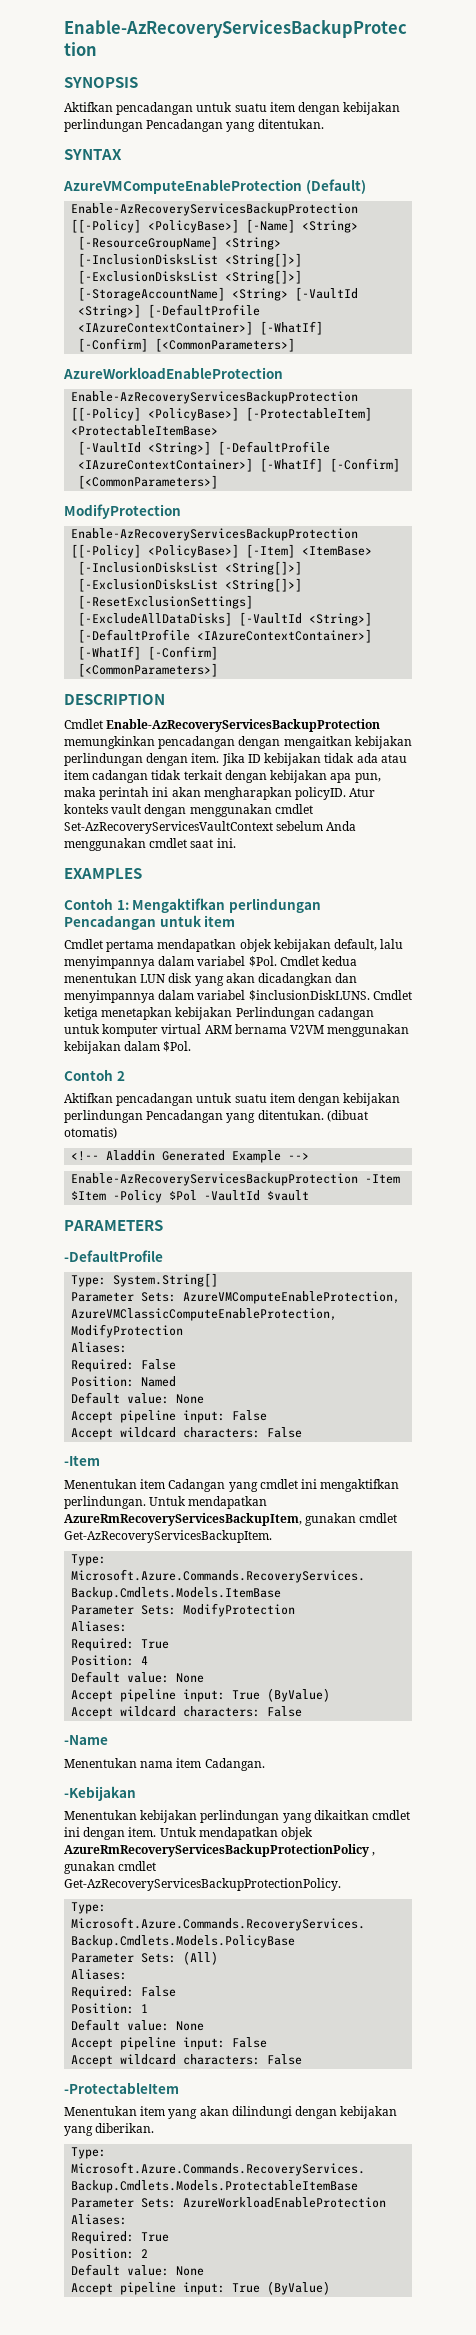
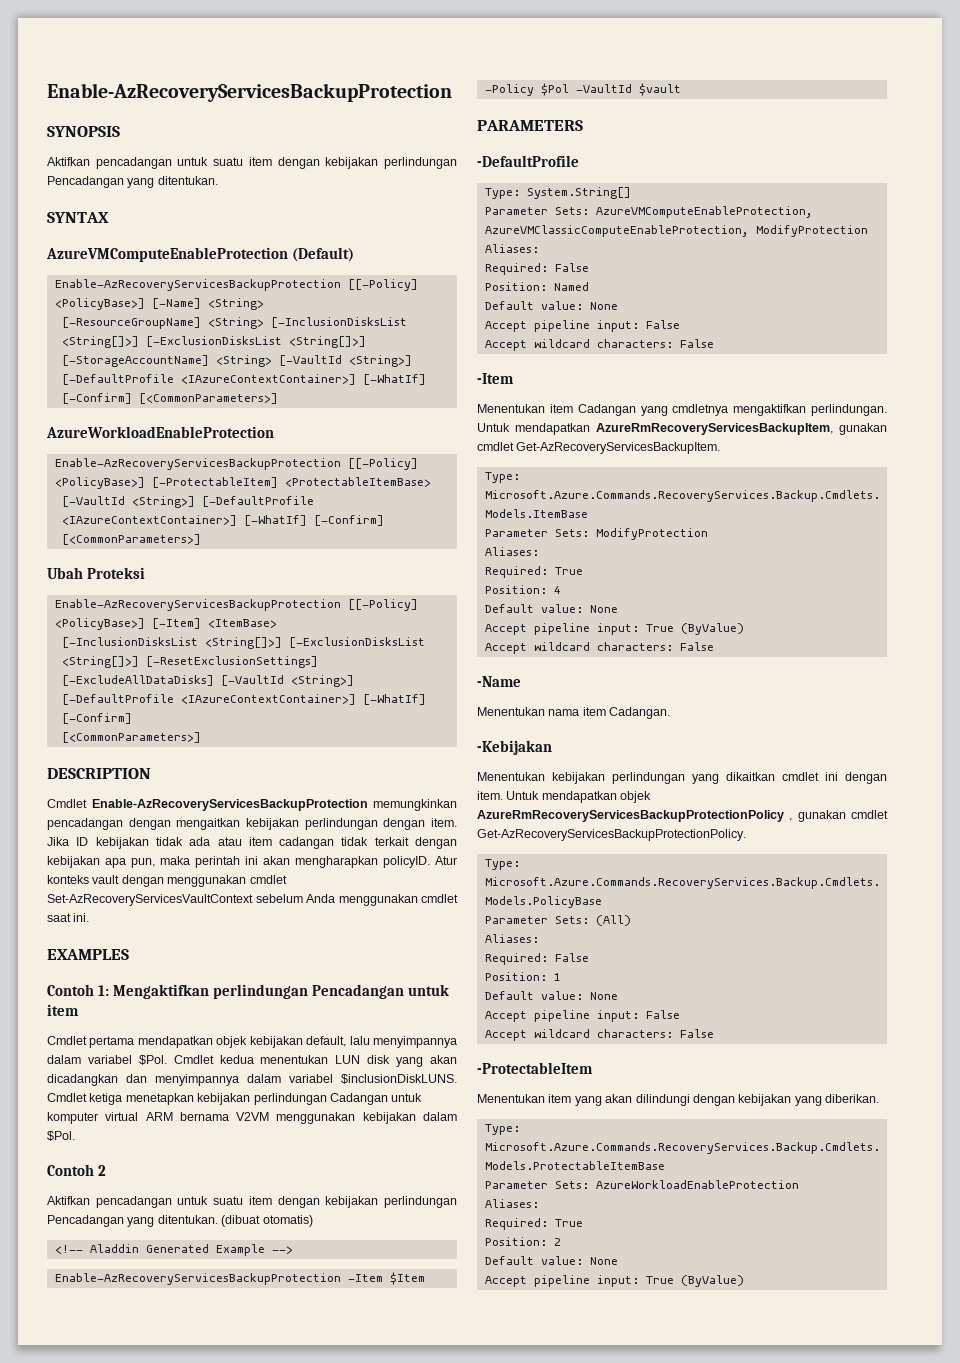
[64,504,181,519] ModifyProtection -> [47,567,145,579] Ubah Proteksi
[235,1007,374,1020] Perlindungan cadangan -> [253,1093,388,1105] perlindungan Cadangan
[259,1479,318,1489] cmdlet ini -> [672,404,729,416] cmdletnya

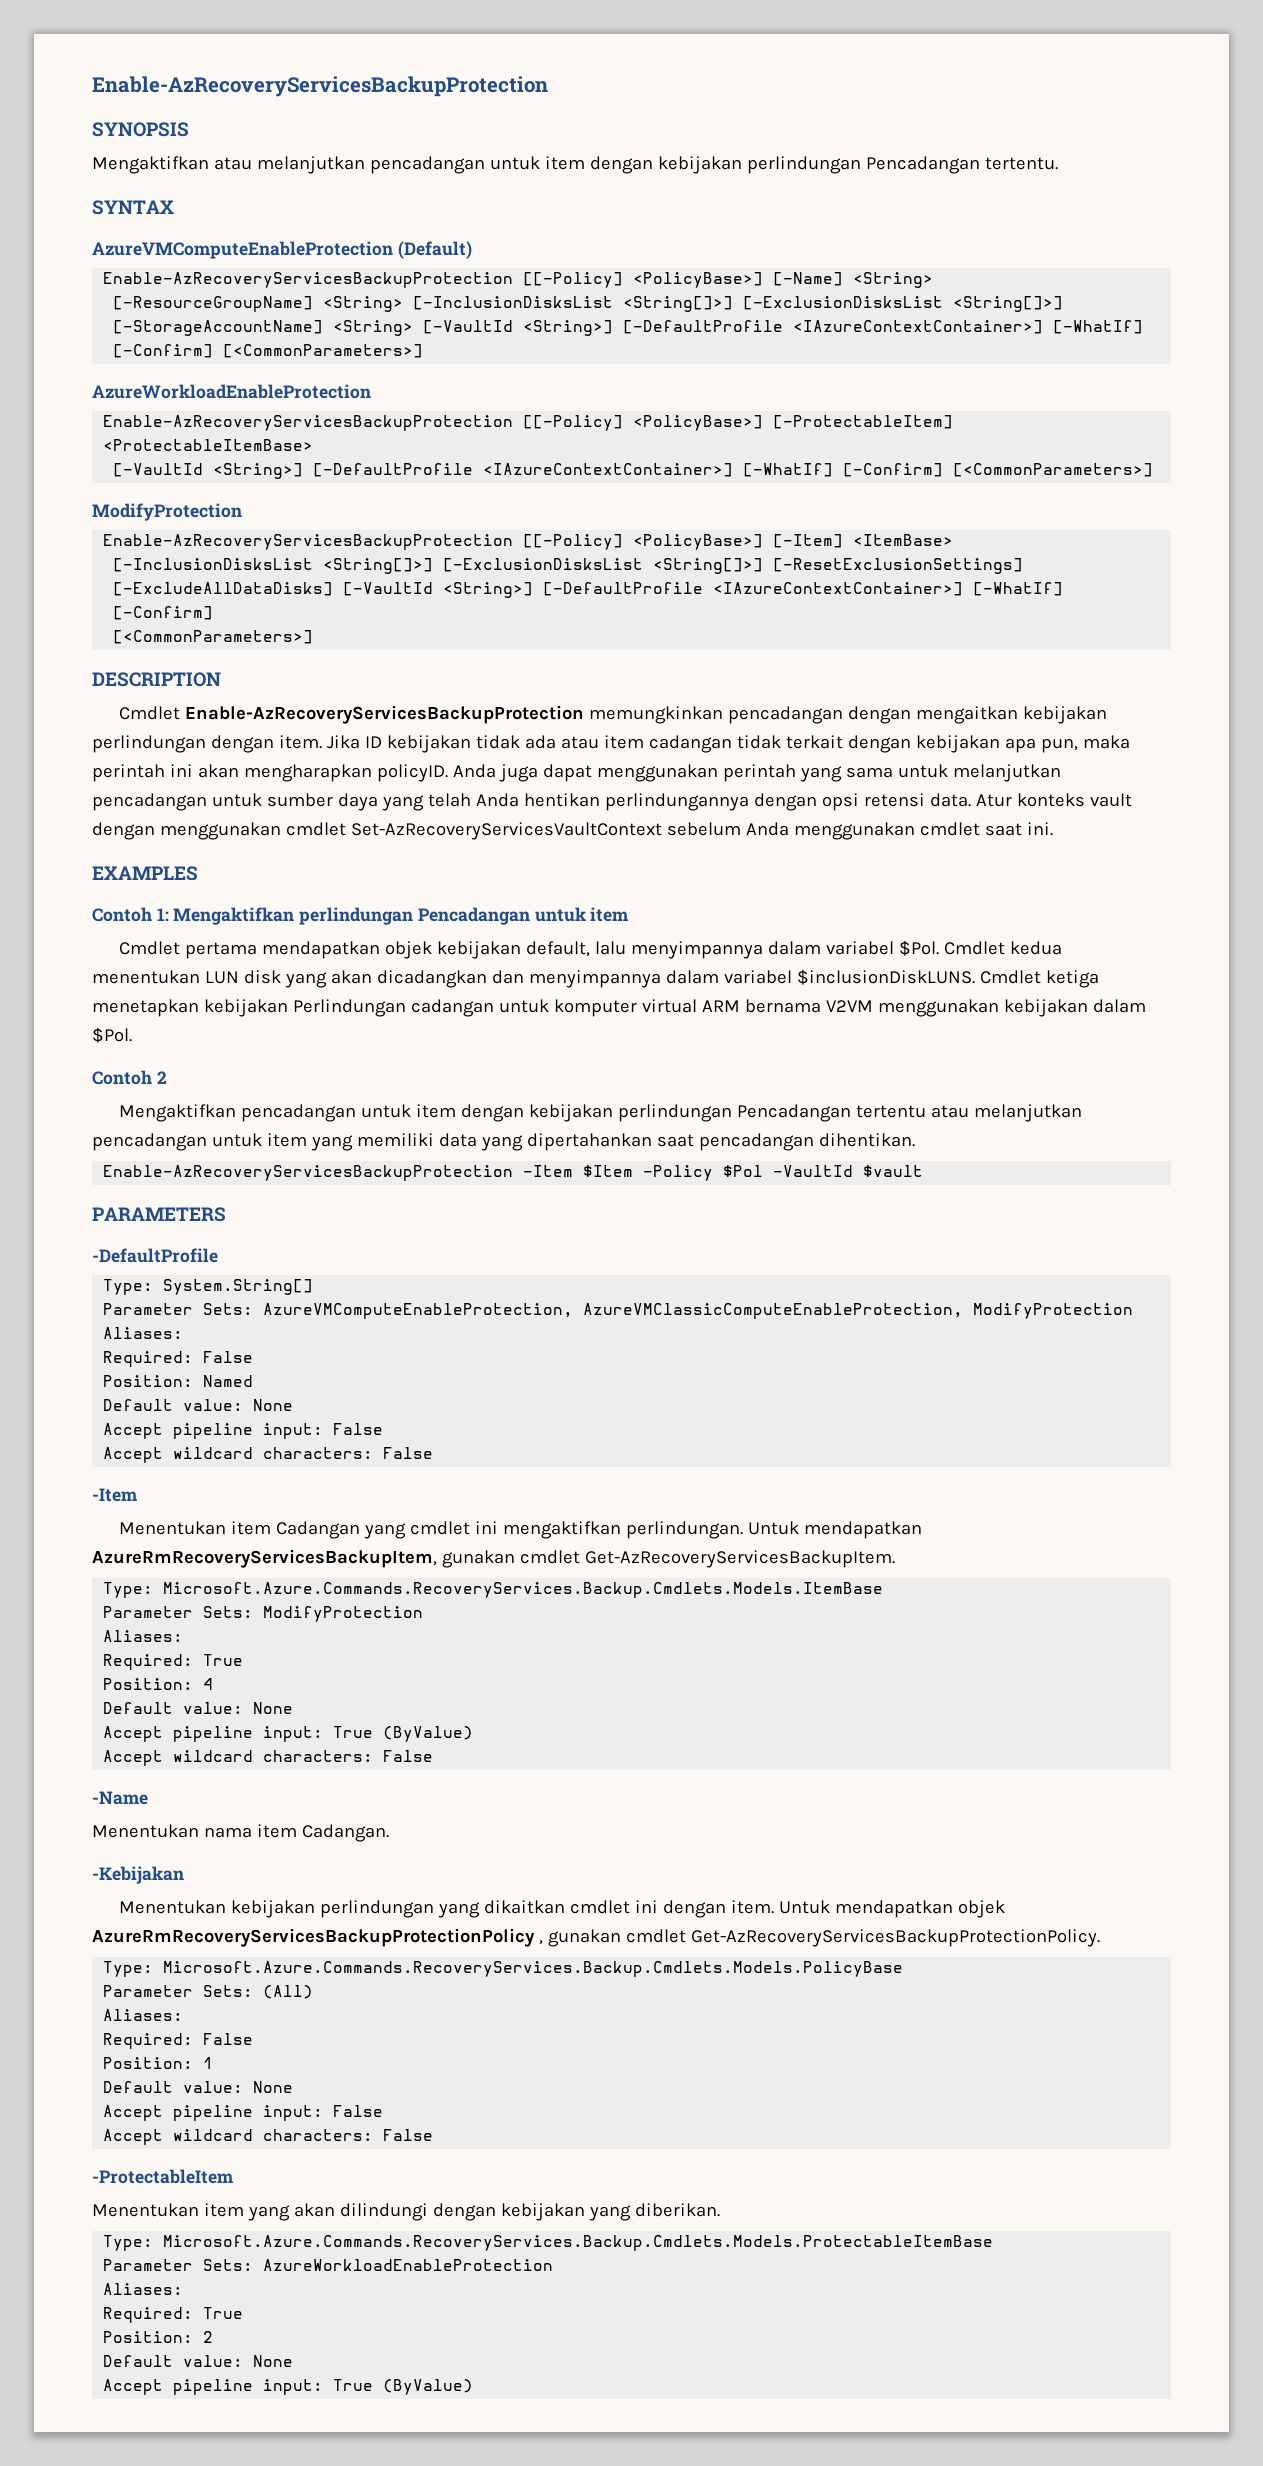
[47,157,458,169] [47,176,218,188] Aktifkan pencadangan untuk suatu item dengan kebijakan perlindungan Pencadangan yang ditentukan. -> [92,156,1058,174] Mengaktifkan atau melanjutkan pencadangan untuk item dengan kebijakan perlindungan Pencadangan tertentu.
[47,567,145,579] Ubah Proteksi -> [92,503,242,521] ModifyProtection
(430, 862) none -> [452,764,1061,782] [92,793,971,811] Anda juga dapat menggunakan perintah yang sama untuk melanjutkan pencadangan untuk sumber daya yang telah Anda hentikan perlindungannya dengan opsi retensi data.
[253,1093,388,1105] perlindungan Cadangan -> [292,999,494,1017] Perlindungan cadangan
[47,1196,458,1208] [47,1215,313,1227] [54,1244,293,1256] Aktifkan pencadangan untuk suatu item dengan kebijakan perlindungan Pencadangan yang ditentukan. (dibuat otomatis) // <!-- Aladdin Generated Example --> -> [119,1104,1083,1122] [92,1133,915,1151] Mengaktifkan pencadangan untuk item dengan kebijakan perlindungan Pencadangan tertentu atau melanjutkan pencadangan untuk item yang memiliki data yang dipertahankan saat pencadangan dihentikan.
[672,404,729,416] cmdletnya -> [410,1521,499,1535] cmdlet ini

